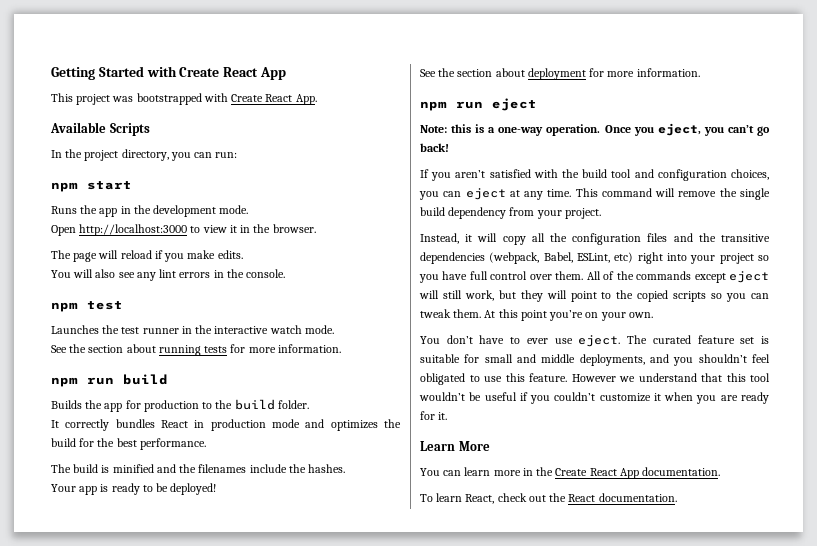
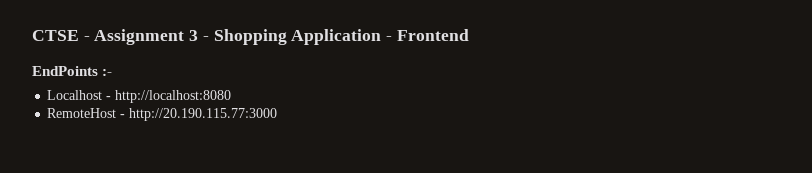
[51,66,286,80] [51,93,317,105] [50,122,150,136] [51,149,238,161] [51,181,132,192] [51,205,249,217] [51,224,316,236] [51,250,243,262] [51,269,286,281] [51,301,123,312] [51,325,334,334] [51,344,341,356] [51,374,168,387] [51,399,309,412] [51,419,401,431] [51,438,206,450] [51,464,346,473] [51,483,217,495] [420,68,700,80] [420,98,537,111] [420,123,770,136] [420,143,449,152] [420,169,769,181] [419,188,770,200] [420,207,601,219] [420,233,770,245] [420,252,769,264] [419,271,769,283] [419,290,769,302] [420,309,653,321] [420,335,769,347] [420,354,770,366] [420,373,770,385] [419,392,769,404] [420,411,448,420] [420,441,490,451] [420,467,721,479] [420,493,677,504] Getting Started with Create React App // This project was bootstrapped with Create React App. // Available Scripts // In the project directory, you can run: // npm start // Runs the app in the development mode. // Open http://localhost:3000 to view it in the browser. // The page will reload if you make edits. // You will also see any lint errors in the console. // npm test // Launches the test runner in the interactive watch mode. // See the section about running tests for more information. // npm run build // Builds the app for production to the build folder. // It correctly bundles React in production mode and optimizes the build for the best performance. // The build is minified and the filenames include the hashes. // Your app is ready to be deployed! // See the section about deployment for more information. // npm run eject // Note: this is a one-way operation. Once you eject, you can’t go back! // If you aren’t satisfied with the build tool and configuration choices, you can eject at any time. This command will remove the single build dependency from your project. // Instead, it will copy all the configuration files and the transitive dependencies (webpack, Babel, ESLint, etc) right into your project so you have full control over them. All of the commands except eject will still work, but they will point to the copied scripts so you can tweak them. At this point you’re on your own. // You don’t have to ever use eject. The curated feature set is suitable for small and middle deployments, and you shouldn’t feel obligated to use this feature. However we understand that this tool wouldn’t be useful if you couldn’t customize it when you are ready for it. // Learn More // You can learn more in the Create React App documentation. // To learn React, check out the React documentation. -> [32,29,469,45] [32,66,113,76] [47,90,232,103] [47,108,278,121] CTSE - Assignment 3 - Shopping Application - Frontend // EndPoints :- // Localhost - http://localhost:8080 // RemoteHost - http://20.190.115.77:3000

